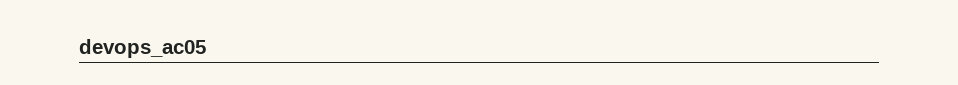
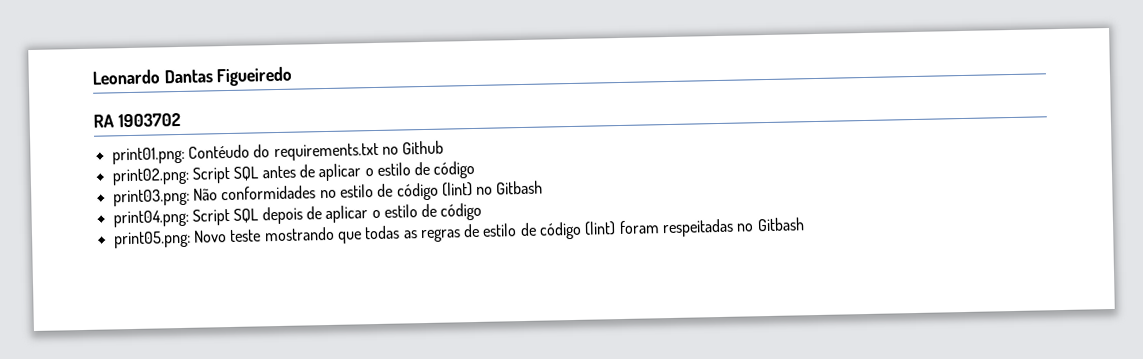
[79,39,206,58] devops_ac05 -> [92,66,294,87] [93,112,181,128] [111,140,445,165] [111,160,476,186] [112,180,544,207] [112,202,483,228] [112,217,805,249] Leonardo Dantas Figueiredo // RA 1903702 // print01.png: Contéudo do requirements.txt no Github // print02.png: Script SQL antes de aplicar o estilo de código // print03.png: Não conformidades no estilo de código (lint) no Gitbash // print04.png: Script SQL depois de aplicar o estilo de código // print05.png: Novo teste mostrando que todas as regras de estilo de código (lint) foram respeitadas no Gitbash

